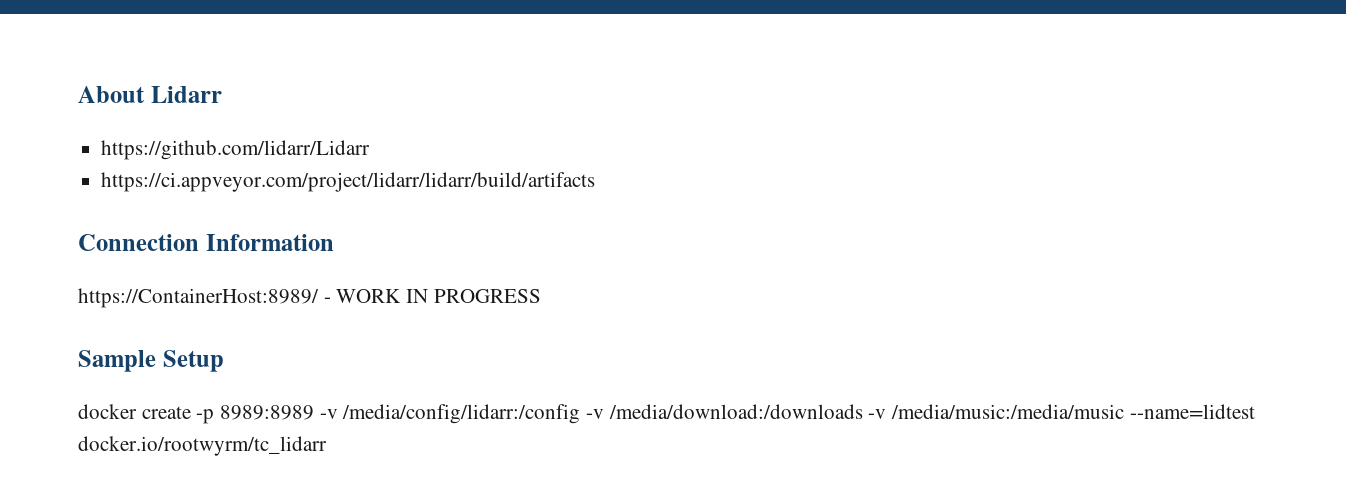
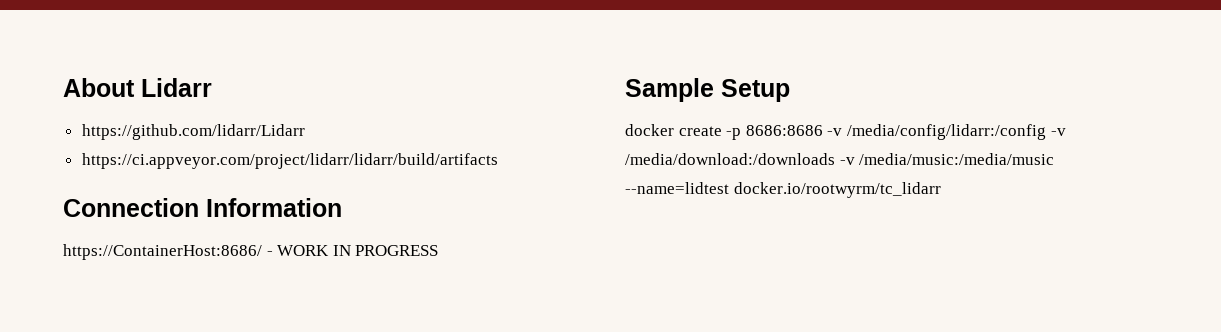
[78,288,319,308] https://ContainerHost:8989/ -> [63,244,262,260] https://ContainerHost:8686/
[220,405,315,420] 8989:8989 -> [745,125,823,136] 8686:8686

